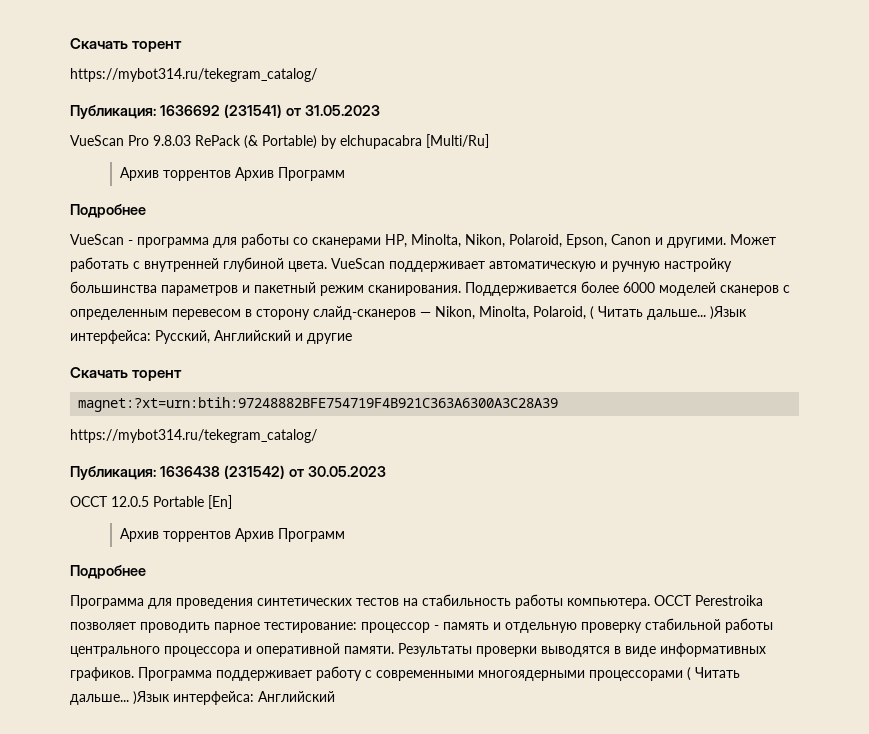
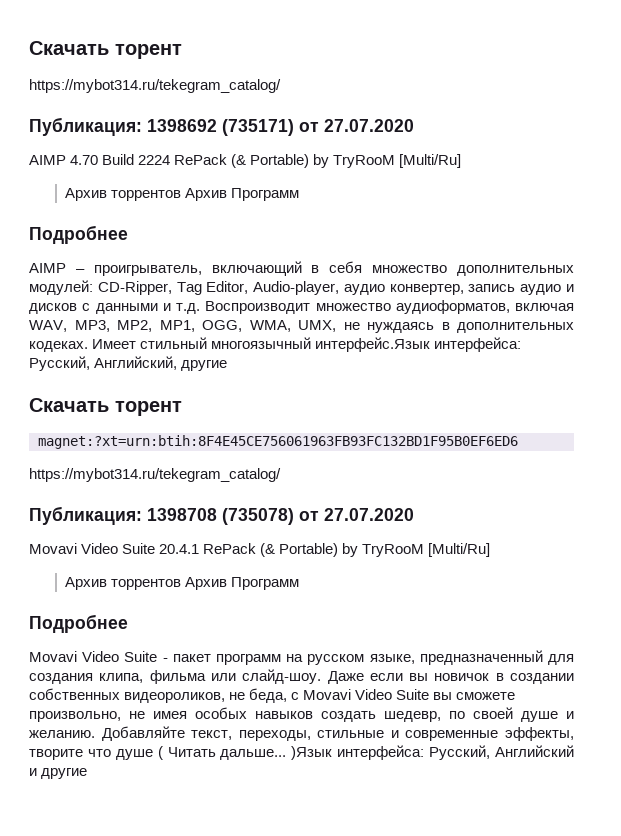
[159,104,380,118] [70,134,489,149] [120,167,346,181] [70,204,146,218] [70,233,776,248] [70,257,732,272] [70,281,790,296] [70,306,586,320] 1636692 (231541) от 31.05.2023 // VueScan Pro 9.8.03 RePack (& Portable) by elchupacabra [Multi/Ru] // Архив торрентов Архив Программ // Подробнее // VueScan - программа для работы со сканерами HP, Minolta, Nikon, Polaroid, Epson, Canon и другими. Может работать с внутренней глубиной цвета. VueScan поддерживает автоматическую и ручную настройку большинства параметров и пакетный режим сканирования. Поддерживается более 6000 моделей сканеров с определенным перевесом в сторону слайд-сканеров — Nikon, Minolta, Polaroid, -> [147,119,414,136] [29,154,462,168] [65,188,300,201] [29,225,128,244] [29,261,575,276] [29,280,574,295] [29,300,574,314] [29,320,574,333] [29,337,522,352] [29,356,228,371] [29,398,182,416] [38,435,518,449] [29,468,281,482] [29,506,414,525] [29,543,491,557] [65,577,300,590] [29,614,128,633] [29,650,574,665] [29,669,575,684] [29,688,516,703] [29,707,574,722] [29,726,574,741] [29,749,153,760] 1398692 (735171) от 27.07.2020 // AIMP 4.70 Build 2224 RePack (& Portable) by TryRooM [Multi/Ru] // Архив торрентов Архив Программ // Подробнее // AIMP – проигрыватель, включающий в себя множество дополнительных модулей: CD-Ripper, Tag Editor, Audio-player, аудио конвертер, запись аудио и дисков с данными и т.д. Воспроизводит множество аудиоформатов, включая WAV, MP3, MP2, MP1, OGG, WMA, UMX, не нуждаясь в дополнительных кодеках. Имеет стильный многоязычный интерфейс.Язык интерфейса: Русский, Английский, другие // Скачать торент // magnet:?xt=urn:btih:8F4E45CE756061963FB93FC132BD1F95B0EF6ED6 // https://mybot314.ru/tekegram_catalog/ // Публикация: 1398708 (735078) от 27.07.2020 // Movavi Video Suite 20.4.1 RePack (& Portable) by TryRooM [Multi/Ru] // Архив торрентов Архив Программ // Подробнее // Movavi Video Suite - пакет программ на русском языке, предназначенный для создания клипа, фильма или слайд-шоу. Даже если вы новичок в создании собственных видеороликов, не беда, с Movavi Video Suite вы сможете произвольно, не имея особых навыков создать шедевр, по своей душе и желанию. Добавляйте текст, переходы, стильные и современные эффекты, творите что душе
[70,367,183,381] [78,397,559,412] [70,429,317,443] [70,465,386,480] [70,495,232,509] [120,528,346,542] [70,565,146,579] [70,594,763,609] [70,618,773,633] [70,643,766,657] [70,666,740,681] [70,691,335,705] // Скачать торент // magnet:?xt=urn:btih:97248882BFE754719F4B921C363A6300A3C28A39 // https://mybot314.ru/tekegram_catalog/ // Публикация: 1636438 (231542) от 30.05.2023 // OCCT 12.0.5 Portable [En] // Архив торрентов Архив Программ // Подробнее // Программа для проведения синтетических тестов на стабильность работы компьютера. OCCT Perestroika позволяет проводить парное тестирование: процессор - память и отдельную проверку стабильной работы центрального процессора и оперативной памяти. Результаты проверки выводятся в виде информативных графиков. Программа поддерживает работу с современными многоядерными процессорами ( Читать дальше... )Язык интерфейса: Английский -> (88, 773) none

